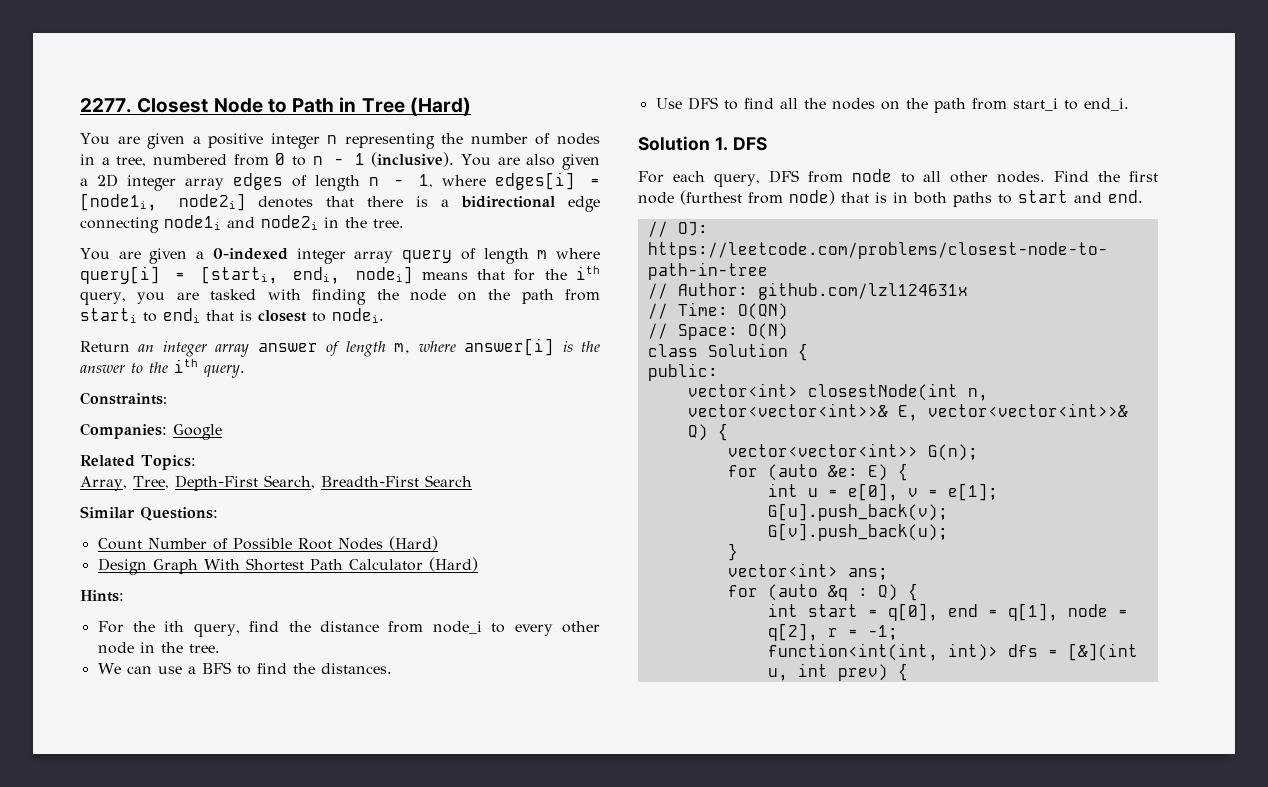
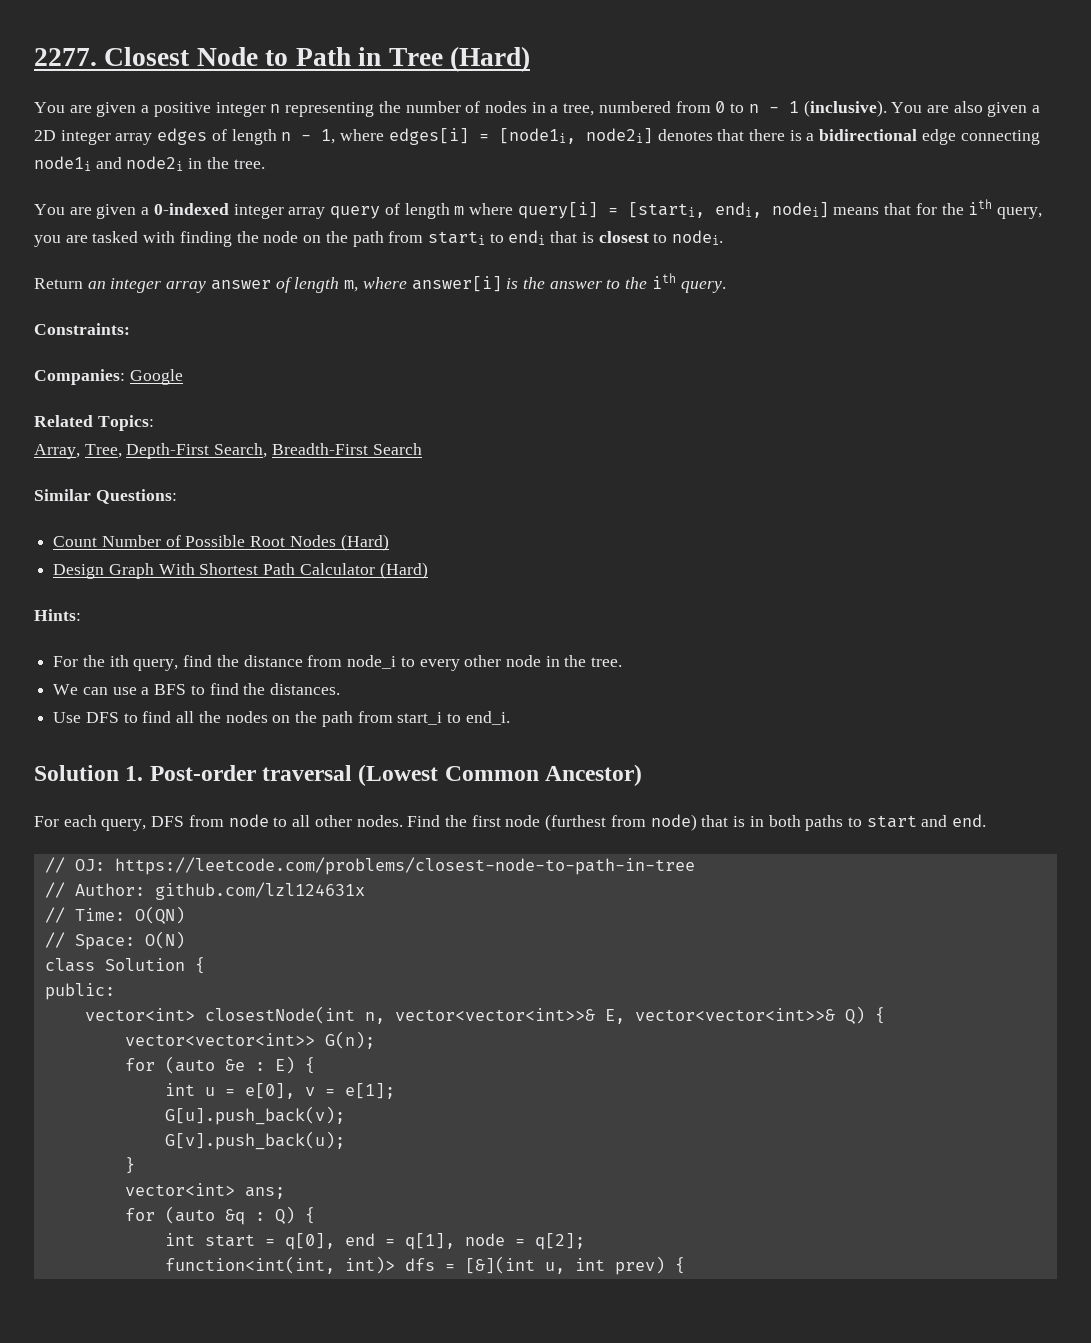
[732,137,767,151] DFS -> [149,764,643,786] Post-order traversal (Lowest Common Ancestor)
[827,465,858,477] &e: -> [224,1059,265,1071] &e :
[767,623,898,641] q[2], r = -1; -> [534,1233,585,1250] q[2];

